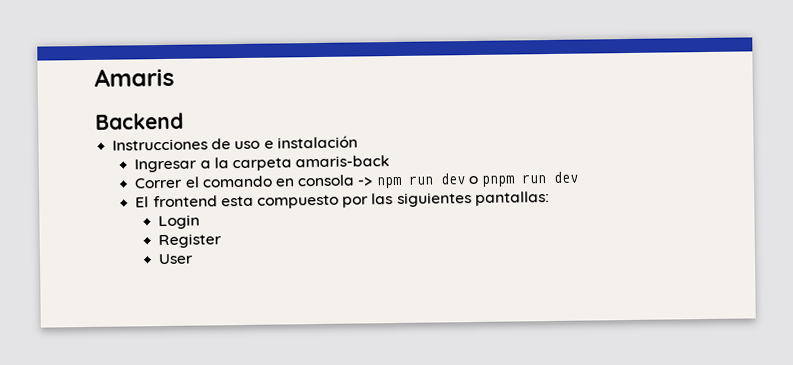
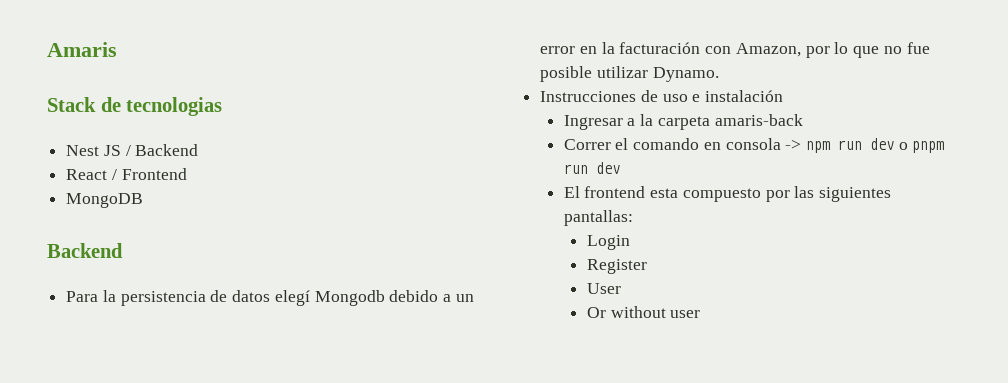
[95,112,184,130] Backend -> [47,97,223,116] [66,144,199,156] [66,168,187,180] [66,193,144,208] [47,243,123,258] [66,290,474,306] [540,42,930,58] [540,66,719,82] Stack de tecnologias // Nest JS / Backend // React / Frontend // MongoDB // Backend // Para la persistencia de datos elegí Mongodb debido a un error en la facturación con Amazon, por lo que no fue posible utilizar Dynamo.
(194, 259) none -> [587,306,701,318] // Or without user

